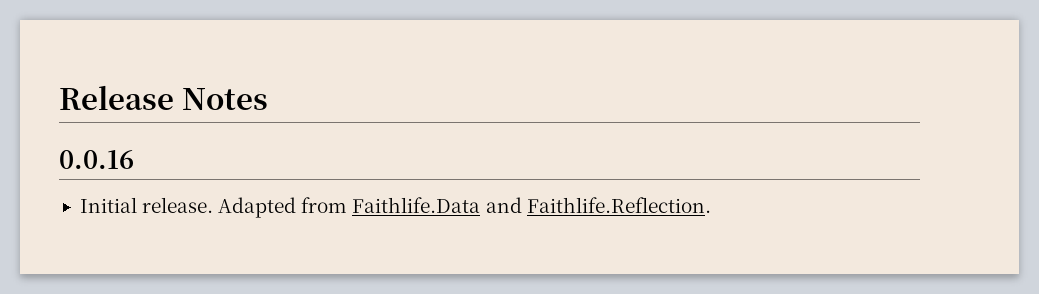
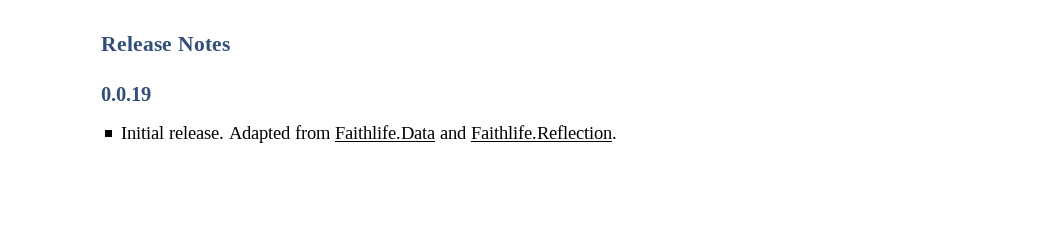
[59,150,134,169] 0.0.16 -> [101,87,151,101] 0.0.19

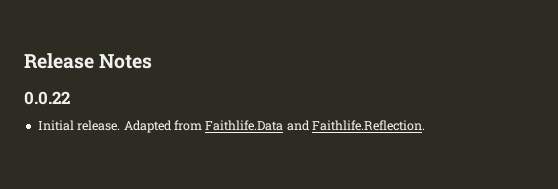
[101,87,151,101] 0.0.19 -> [24,91,70,105] 0.0.22

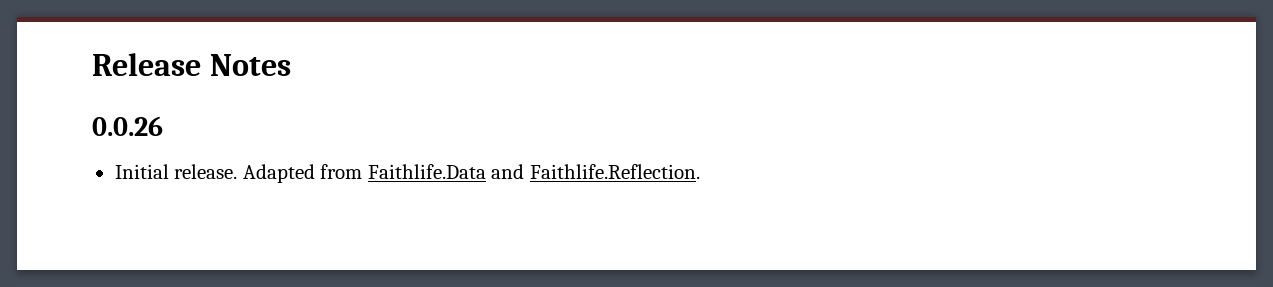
[24,91,70,105] 0.0.22 -> [92,116,163,136] 0.0.26

